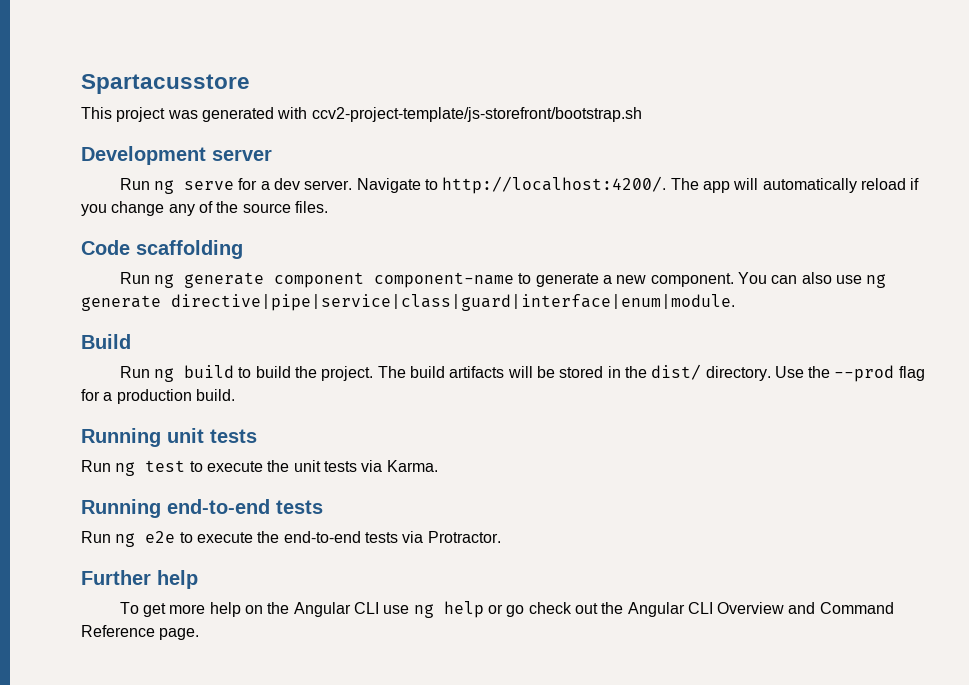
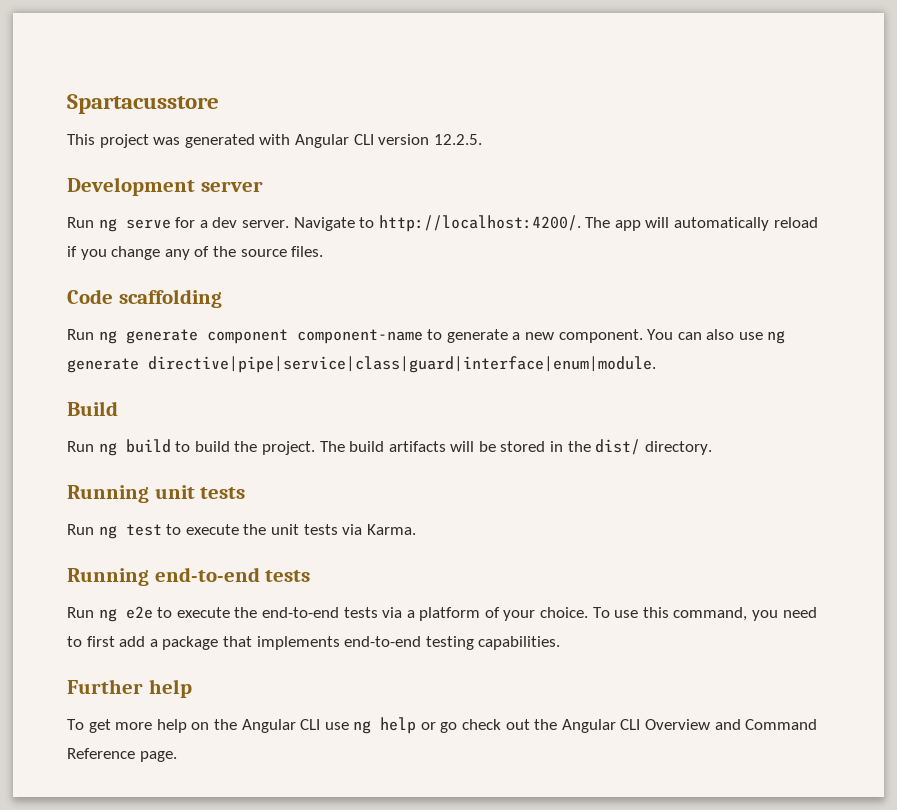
[311,107,642,122] ccv2-project-template/js-storefront/bootstrap.sh -> [294,134,482,148] Angular CLI version 12.2.5.
[774,365,925,382] [81,389,235,404] Use the --prod flag for a production build. -> (712, 448) none
[427,531,501,543] Protractor. -> [406,607,817,621] [67,636,561,650] a platform of your choice. To use this command, you need to first add a package that implements end-to-end testing capabilities.

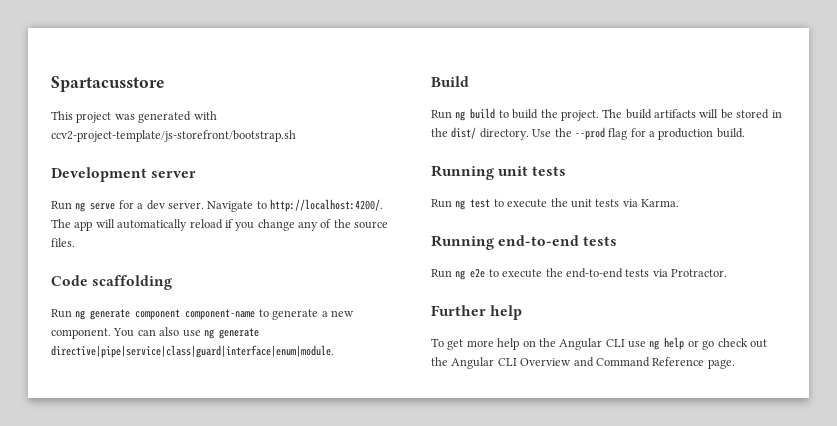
[294,134,482,148] Angular CLI version 12.2.5. -> [51,130,296,142] ccv2-project-template/js-storefront/bootstrap.sh
(712, 448) none -> [532,127,745,140] Use the --prod flag for a production build.
[406,607,817,621] [67,636,561,650] a platform of your choice. To use this command, you need to first add a package that implements end-to-end testing capabilities. -> [671,269,727,277] Protractor.

